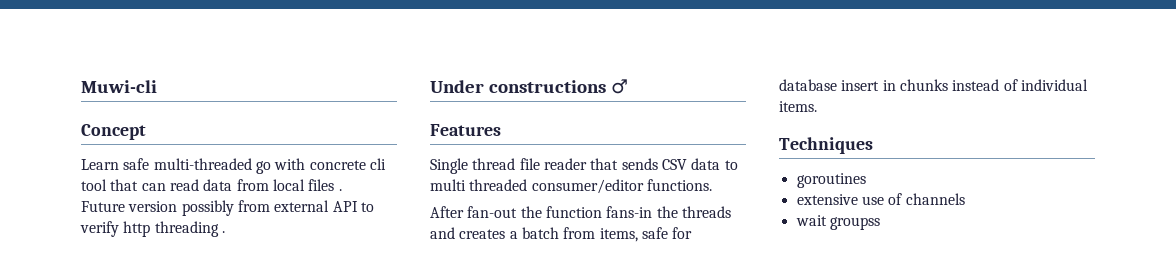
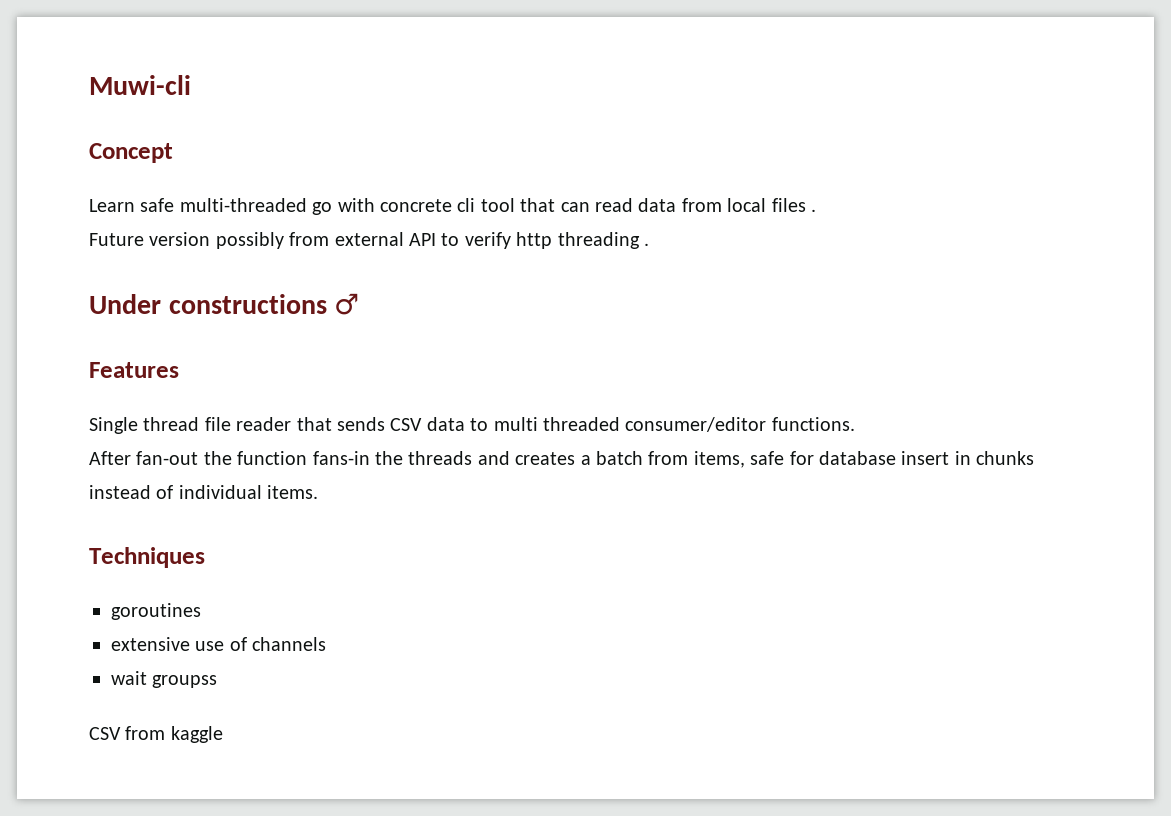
(880, 223) none -> [89,726,223,743] // CSV from kaggle

